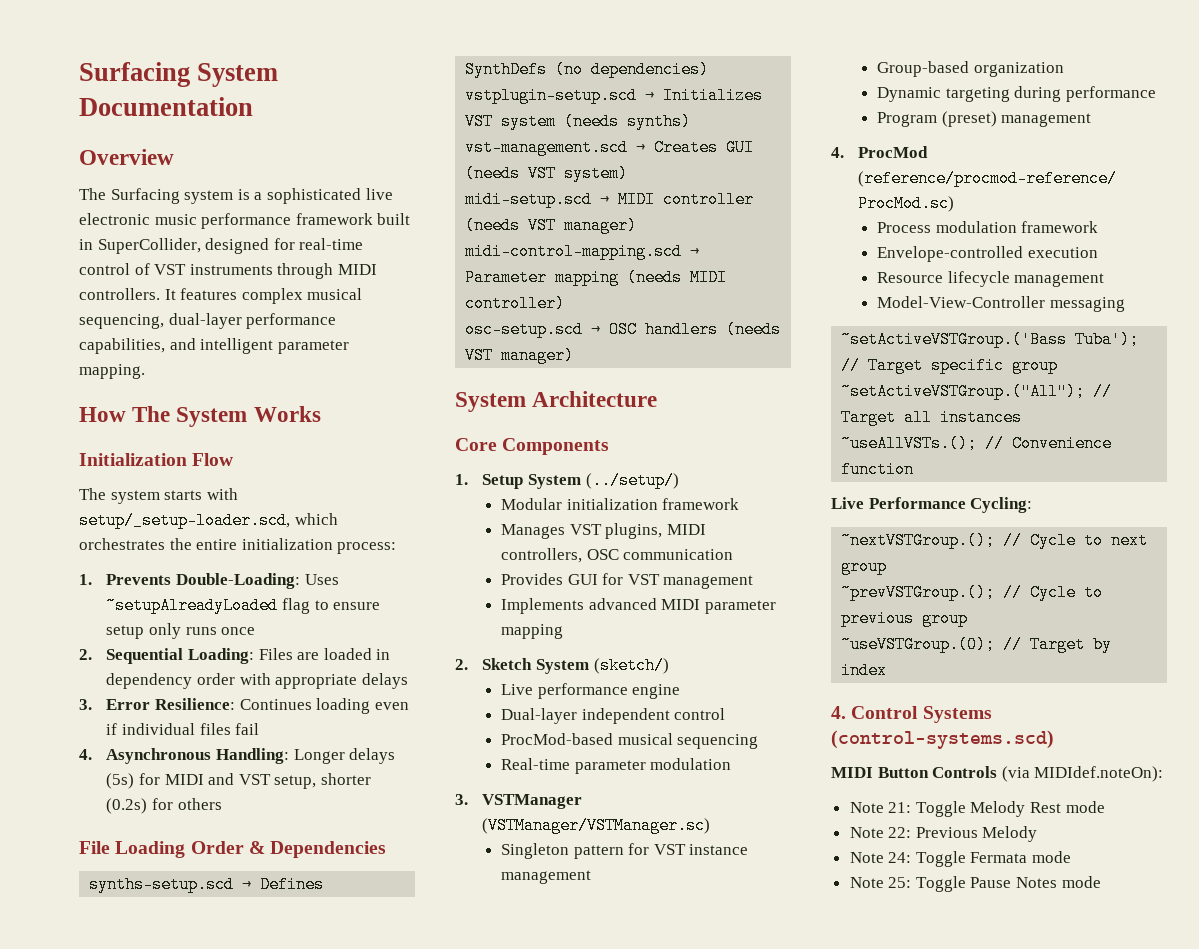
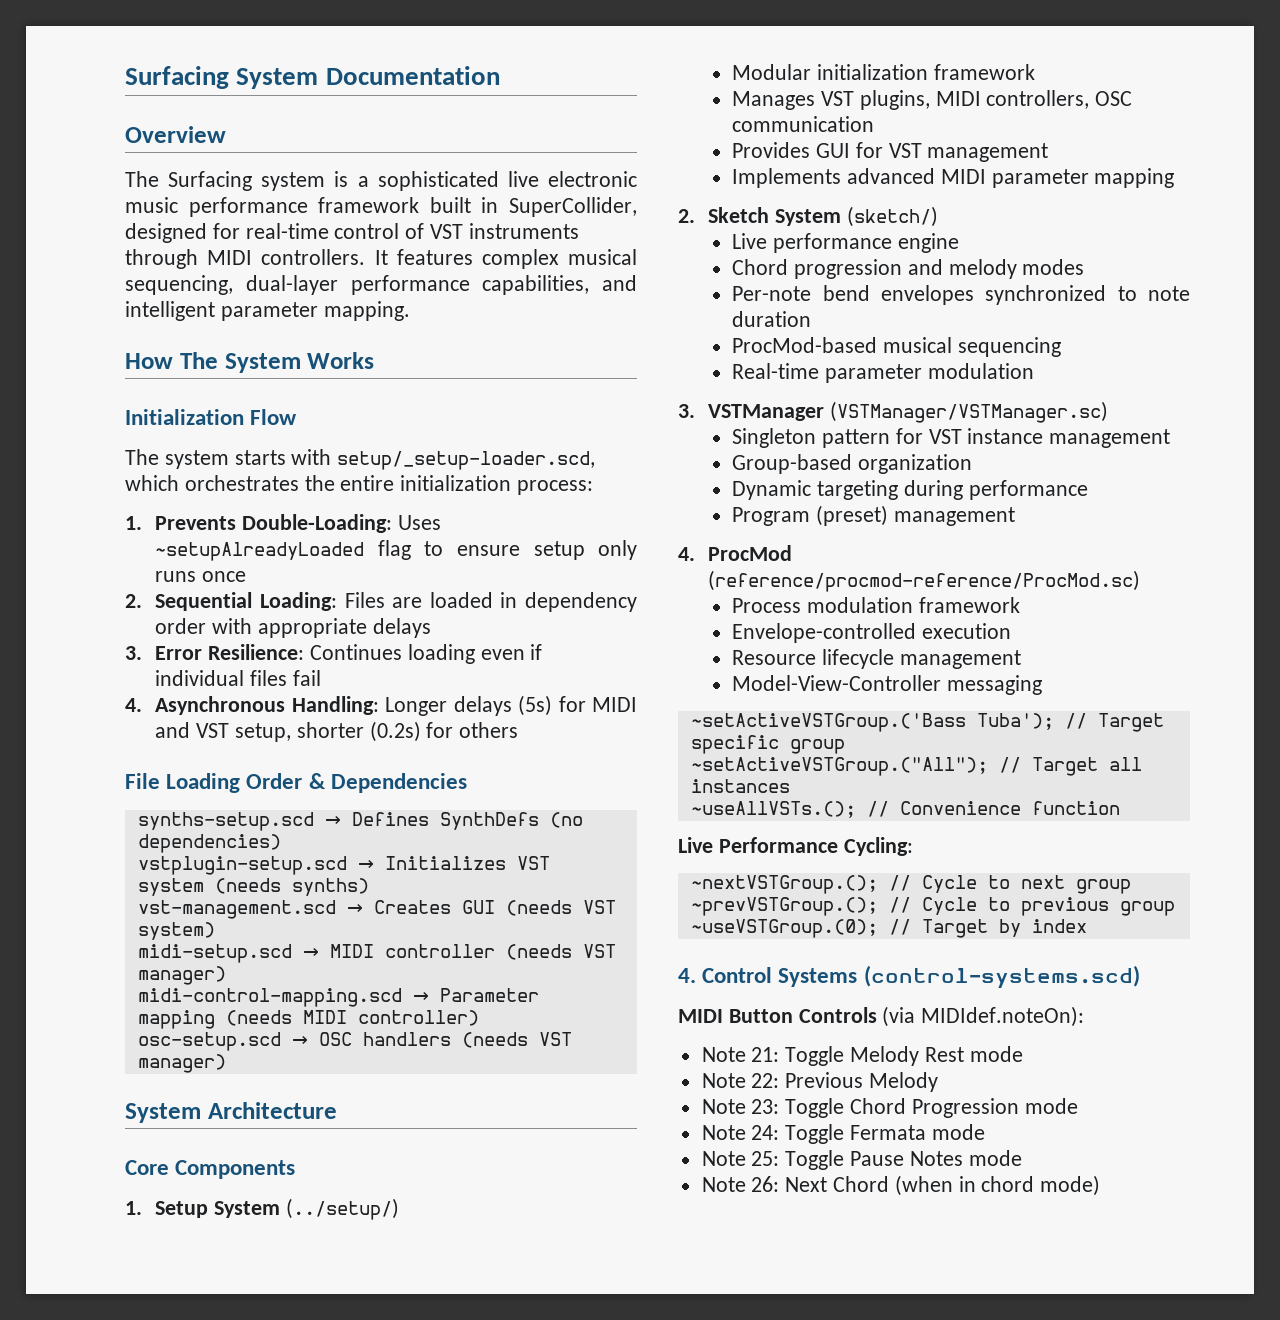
[501,708,726,724] Dual-layer independent control -> [732,259,1085,279] [732,285,1190,305] [732,311,812,327] Chord progression and melody modes // Per-note bend envelopes synchronized to note duration
(1038, 834) none -> [701,1098,1078,1118] // Note 23: Toggle Chord Progression mode
(1101, 882) none -> [701,1175,1101,1196] // Note 26: Next Chord (when in chord mode)

